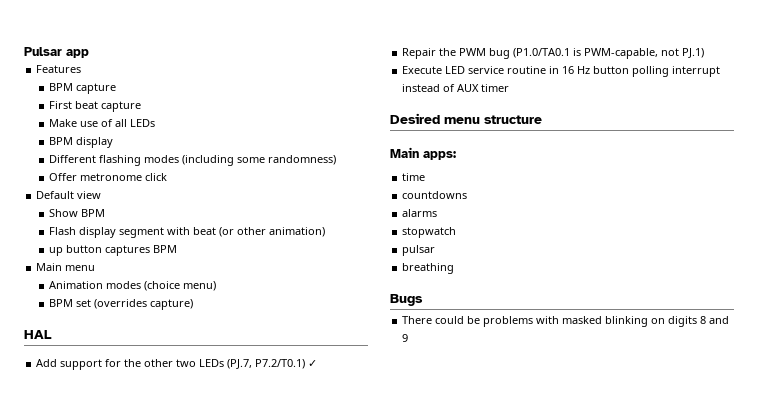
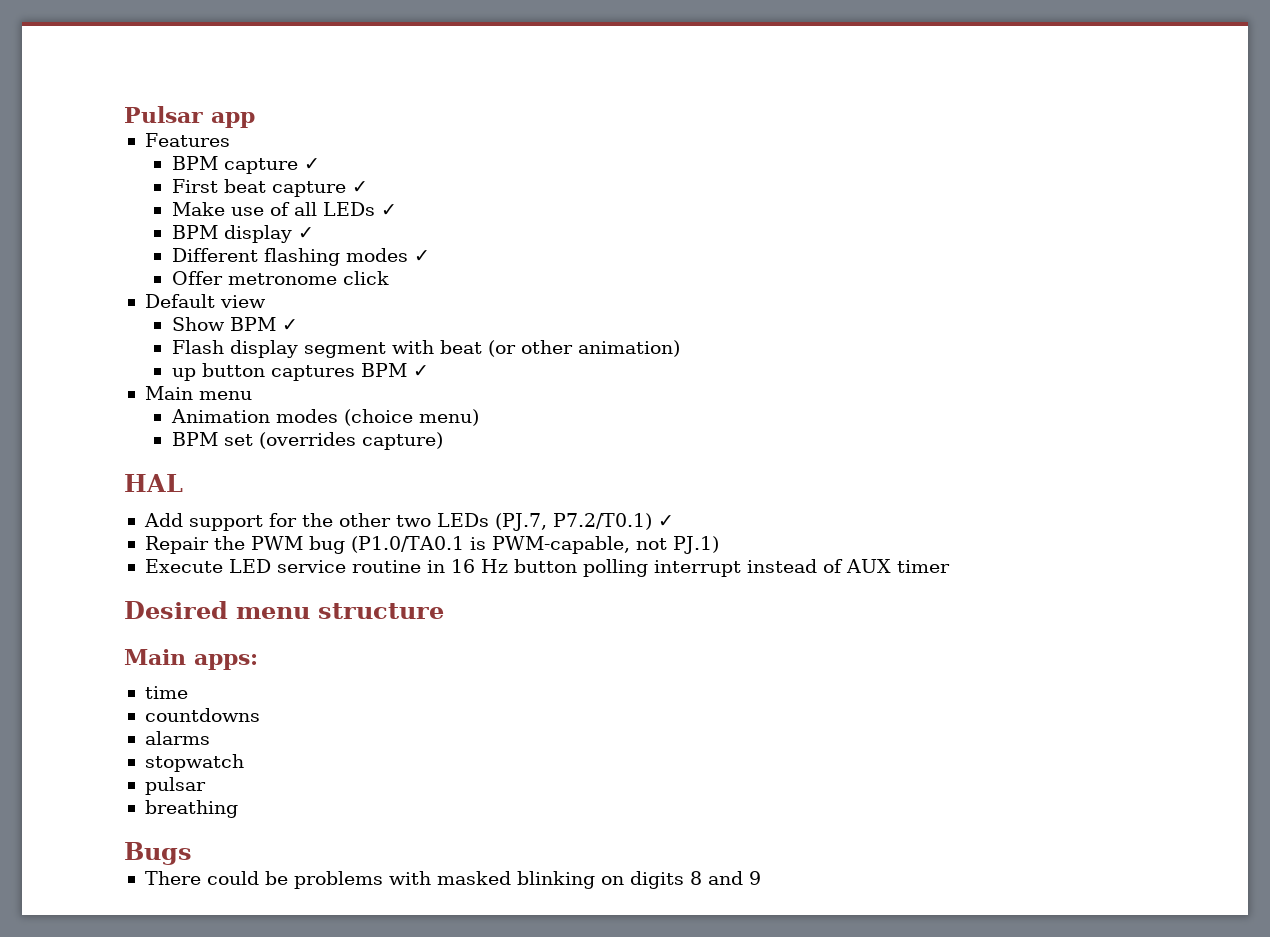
(117, 88) none -> [303,158,320,170] ✓
(142, 106) none -> [351,181,368,193] ✓
(156, 123) none -> [380,204,397,216] ✓
(114, 142) none -> [297,227,314,239] ✓
[182,155,337,166] (including some randomness) -> [413,250,430,262] ✓
(106, 213) none -> [281,319,298,331] ✓
(178, 249) none -> [412,365,429,377] ✓

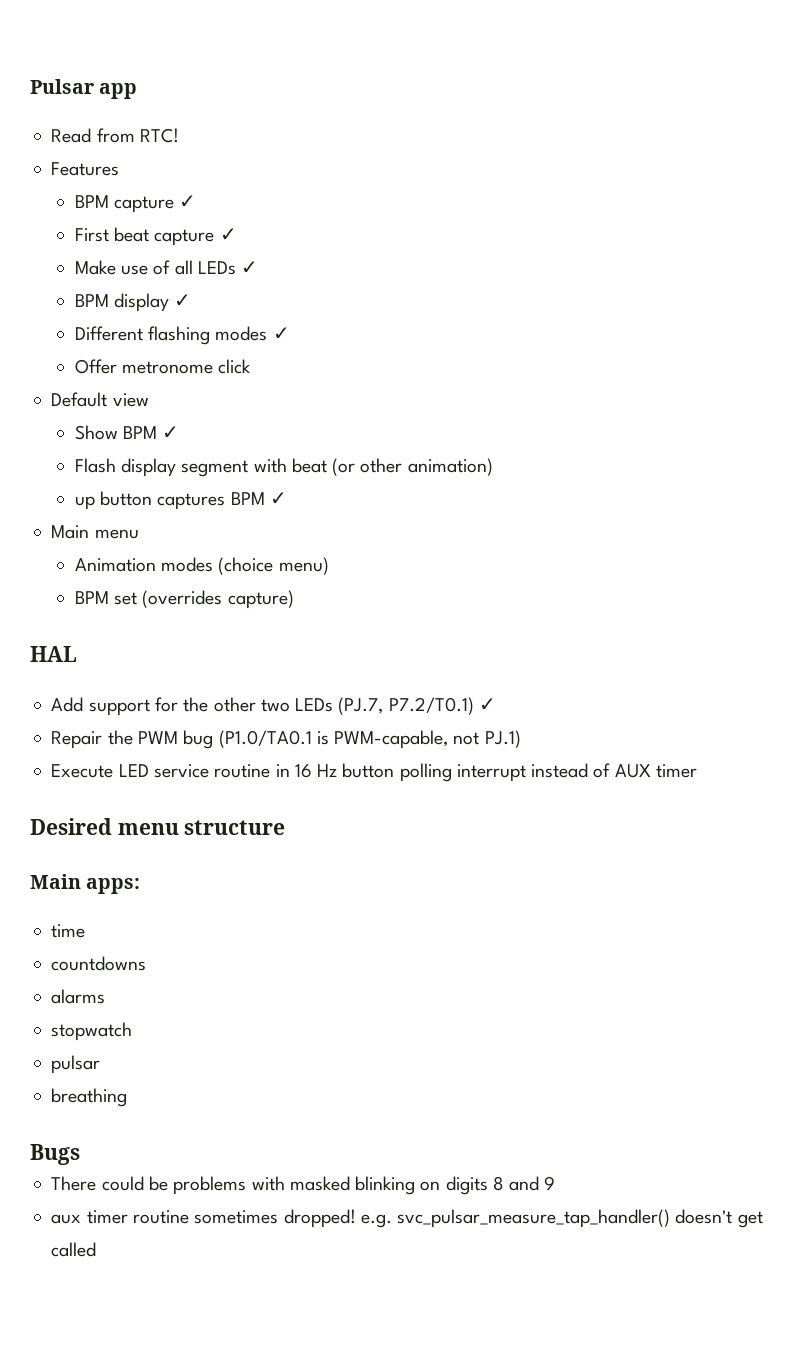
(255, 120) none -> [51,128,179,143] // Read from RTC!
(761, 878) none -> [51,1209,763,1228] [51,1242,97,1257] // aux timer routine sometimes dropped! e.g. svc_pulsar_measure_tap_handler() doesn't get called

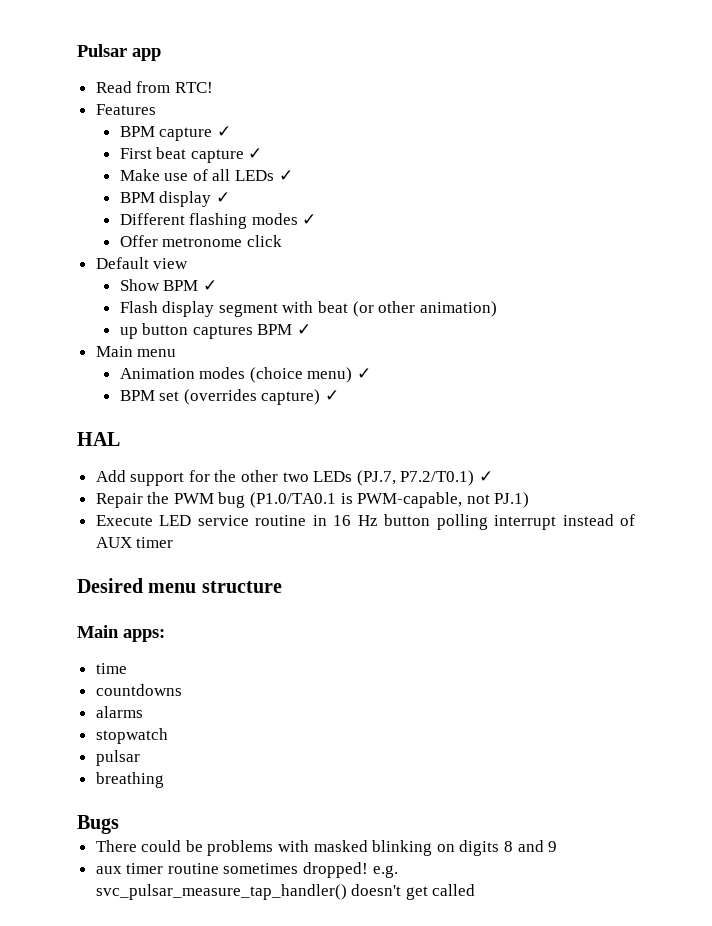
(329, 566) none -> [357,368,372,379] ✓
(294, 599) none -> [325,390,340,401] ✓

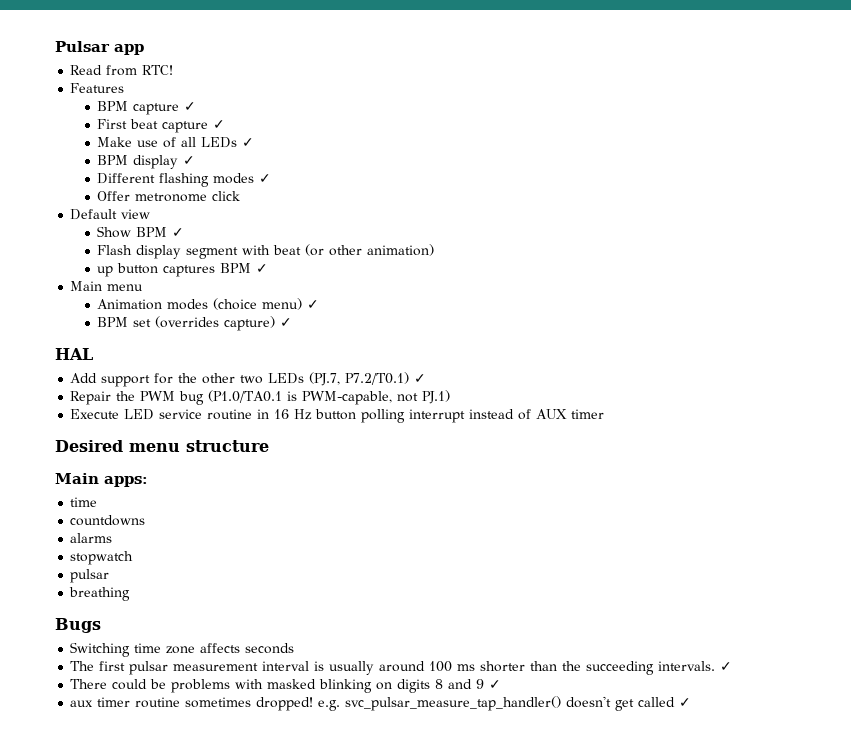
(119, 824) none -> [70,642,295,657] [70,661,733,675] // Switching time zone affects seconds // The first pulsar measurement interval is usually around 100 ms shorter than the succeeding intervals. ✓
(558, 846) none -> [489,680,502,689] ✓
(476, 890) none -> [679,698,692,707] ✓

